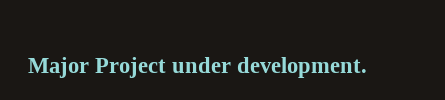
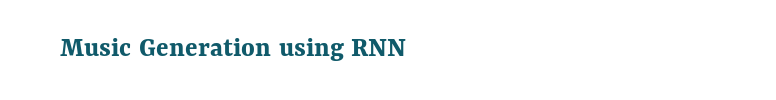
[28,57,368,78] Major Project under development. -> [60,38,407,61] Music Generation using RNN

